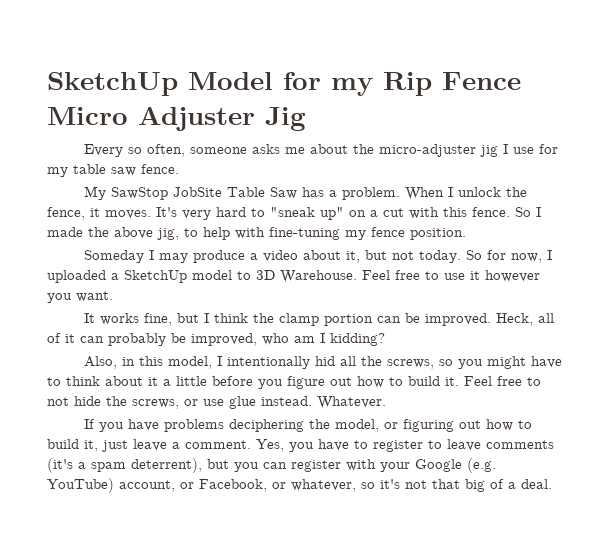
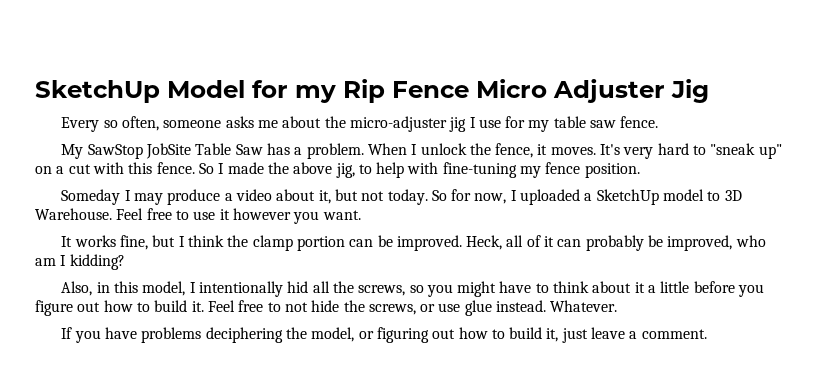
[256,439,554,452] [47,458,496,473] [47,478,552,493] Yes, you have to register to leave comments (it's a spam deterrent), but you can register with your Google (e.g. YouTube) account, or Facebook, or whatever, so it's not that big of a deal. -> (707, 334) none

